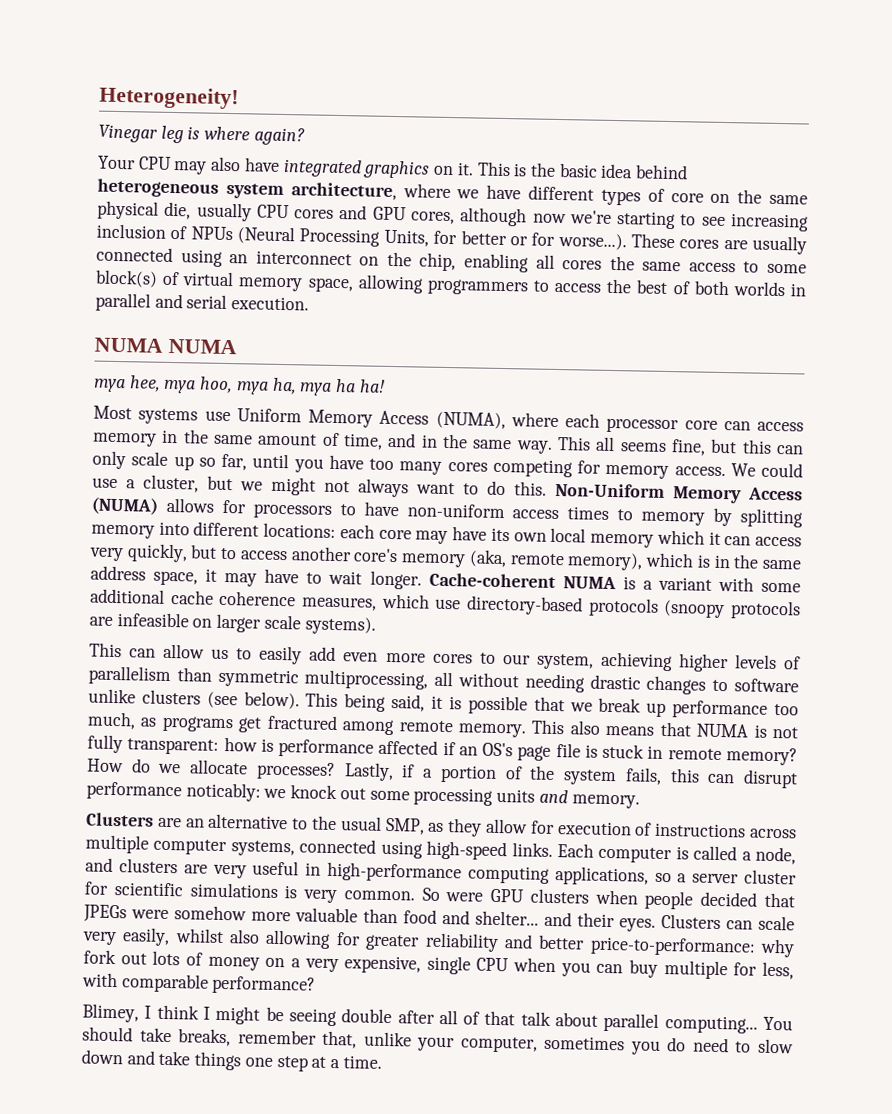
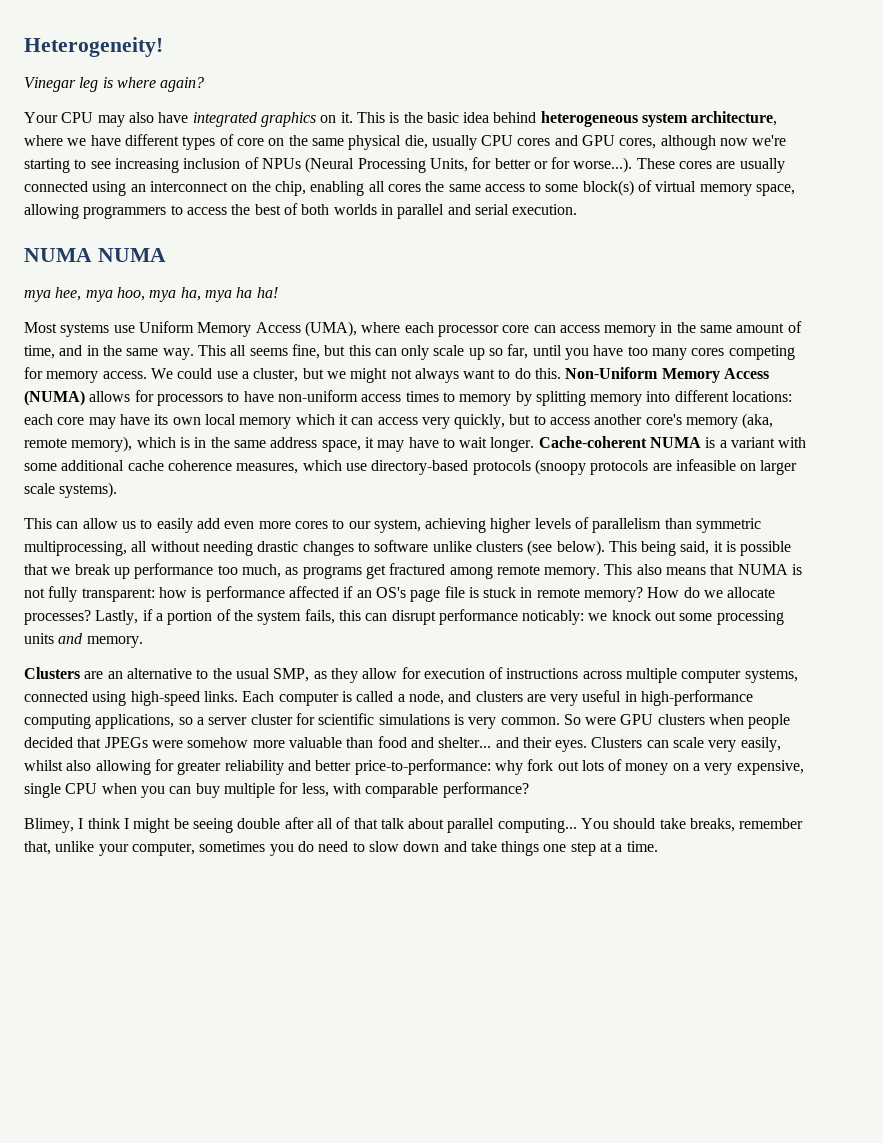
[435,411,506,430] (NUMA), -> [304,321,357,337] (UMA),

